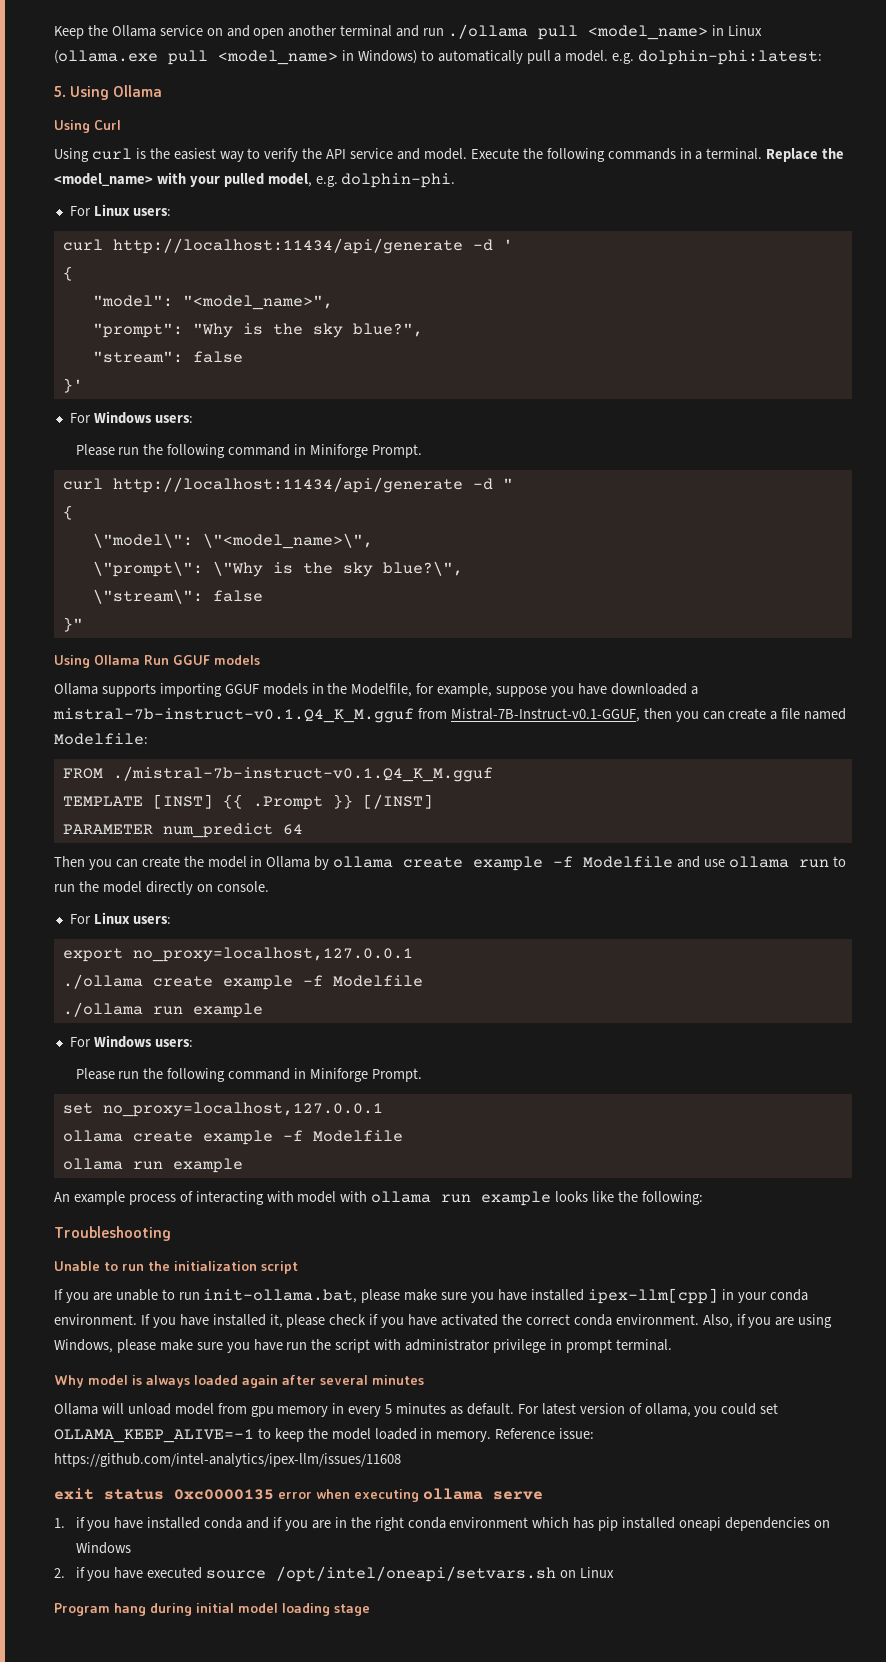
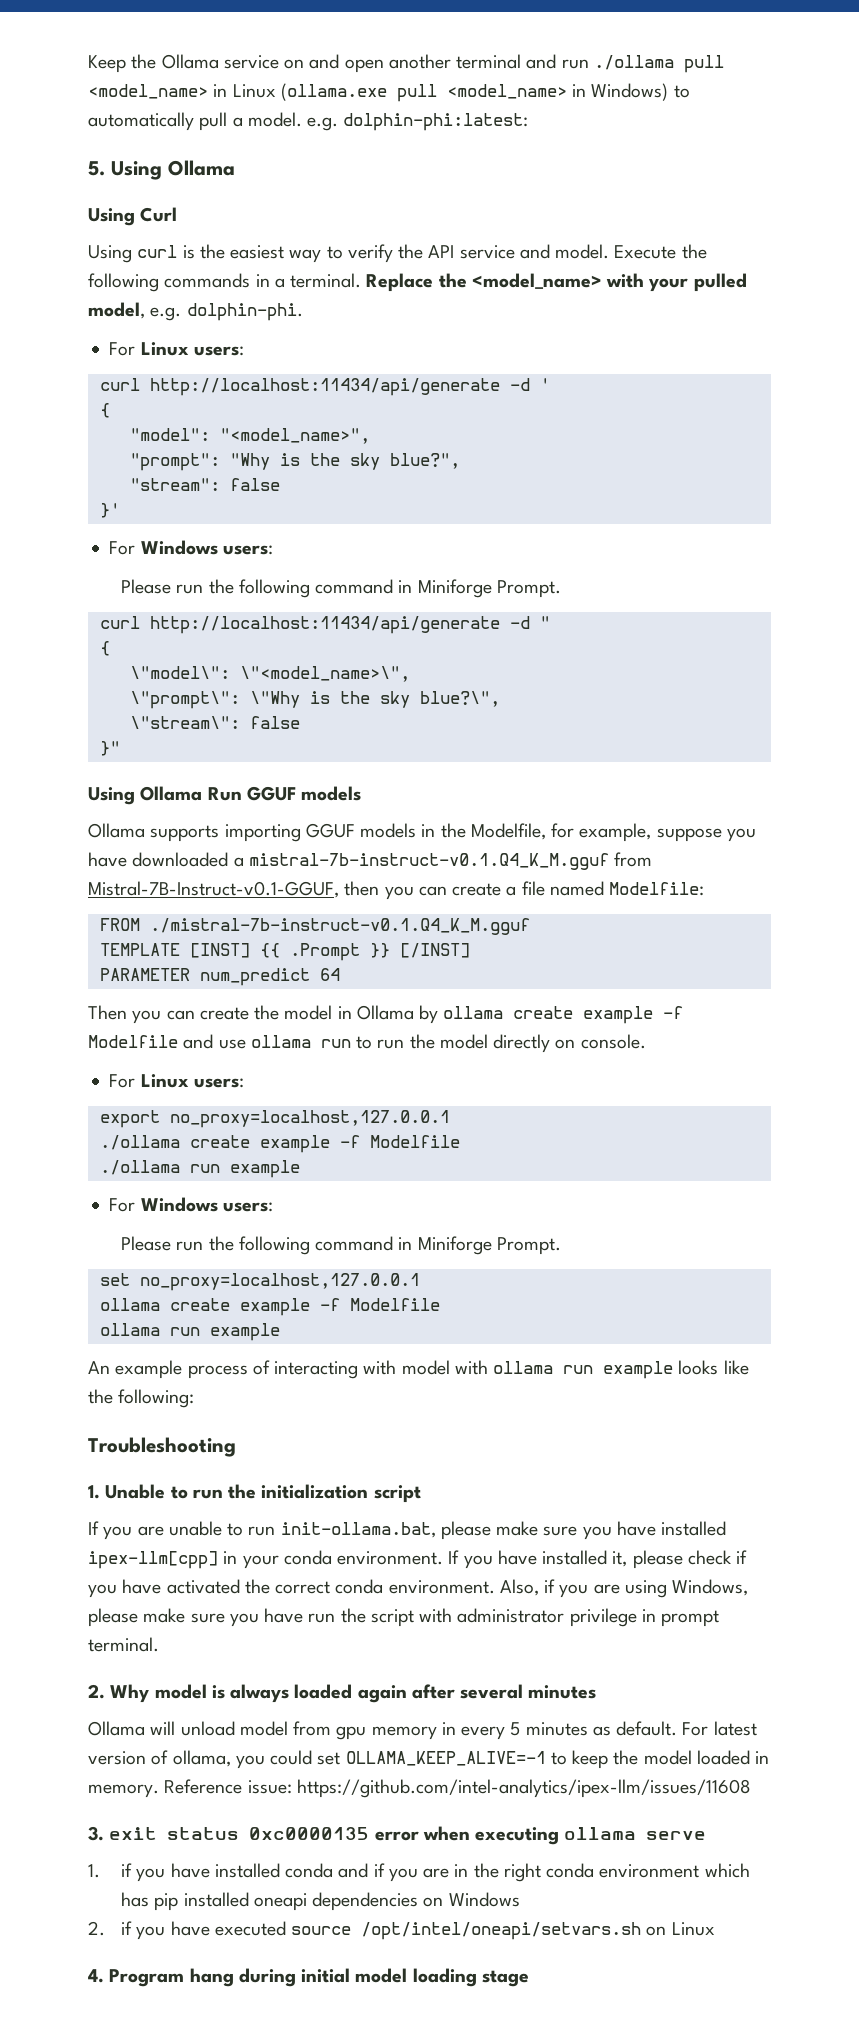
(171, 1233) none -> [88,1485,100,1499] 1.
(672, 1345) none -> [88,1684,105,1699] 2.
(401, 1460) none -> [88,1826,104,1841] 3.
(615, 1572) none -> [88,1969,104,1983] 4.

